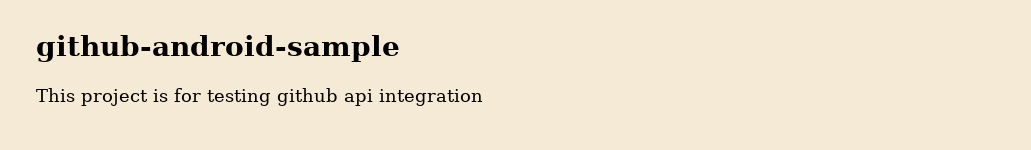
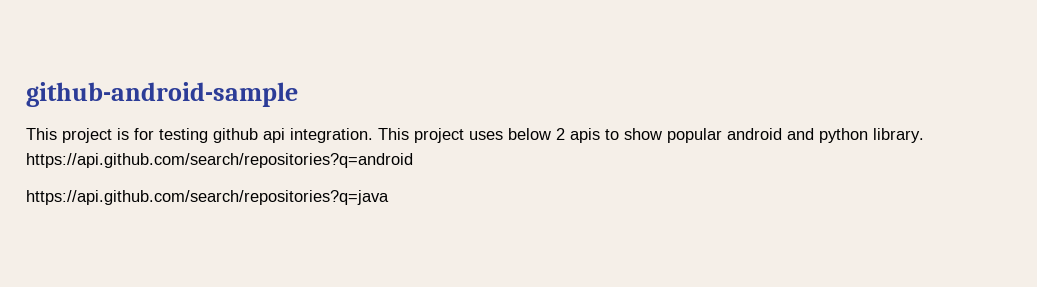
[379,89,483,106] integration -> [290,128,924,143] [26,153,413,168] [26,190,389,205] integration. This project uses below 2 apis to show popular android and python library. https://api.github.com/search/repositories?q=android // https://api.github.com/search/repositories?q=java

